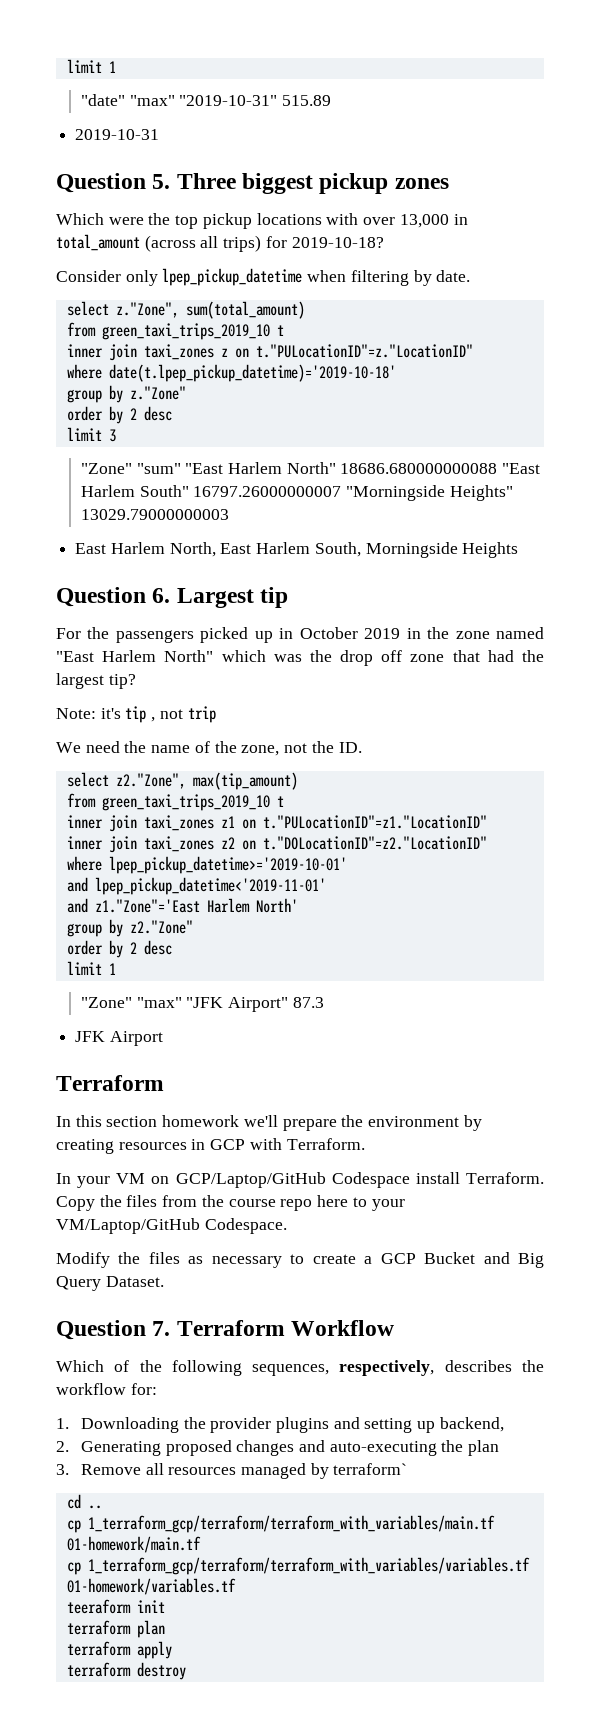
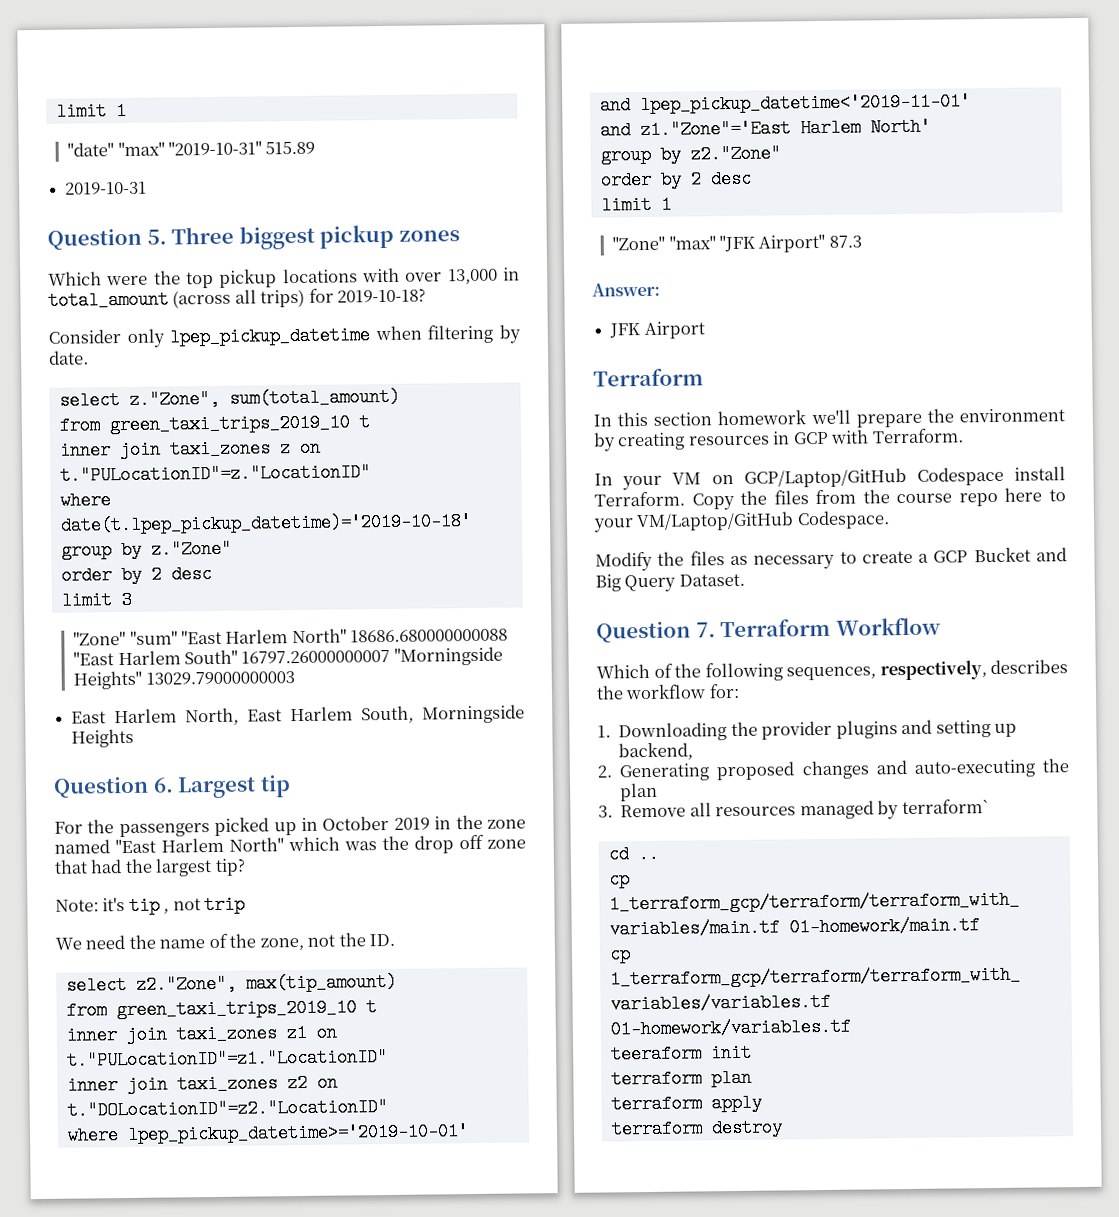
(324, 1002) none -> [592,282,661,297] // Answer:

